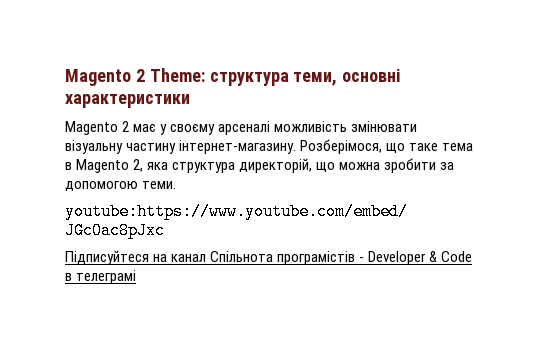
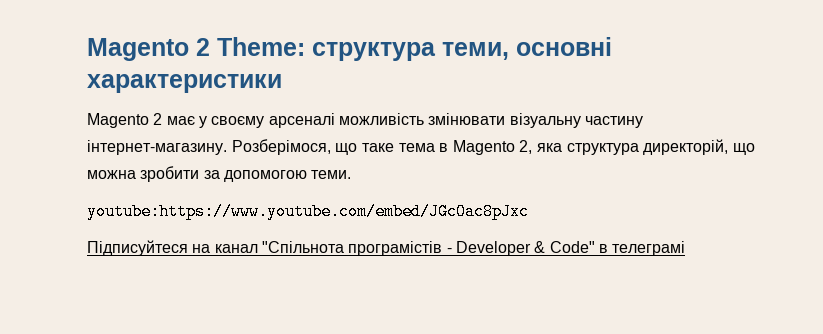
[210,251,274,262] Спільнота -> [261,241,344,253] "Спільнота
[441,251,473,262] Code -> [549,241,595,253] Code"

